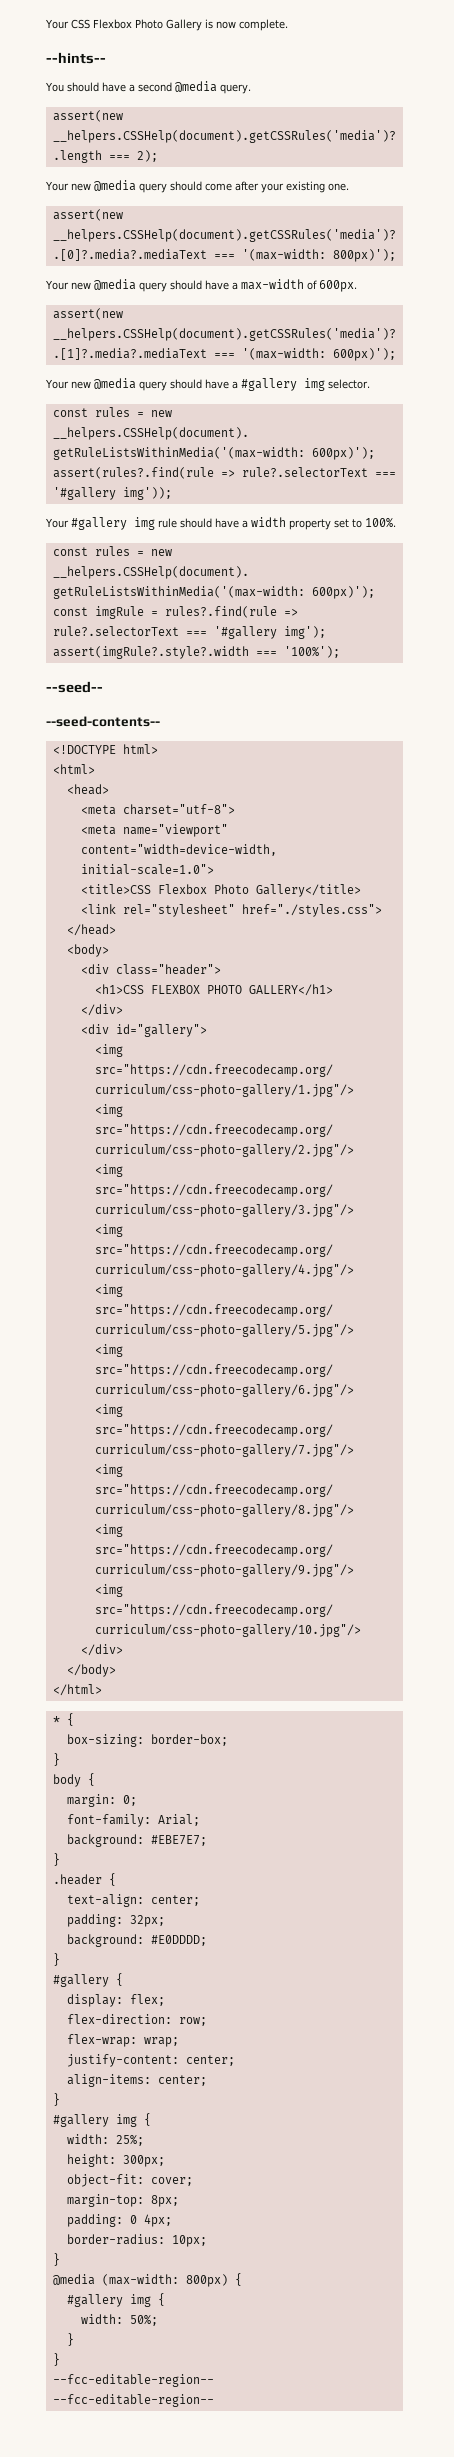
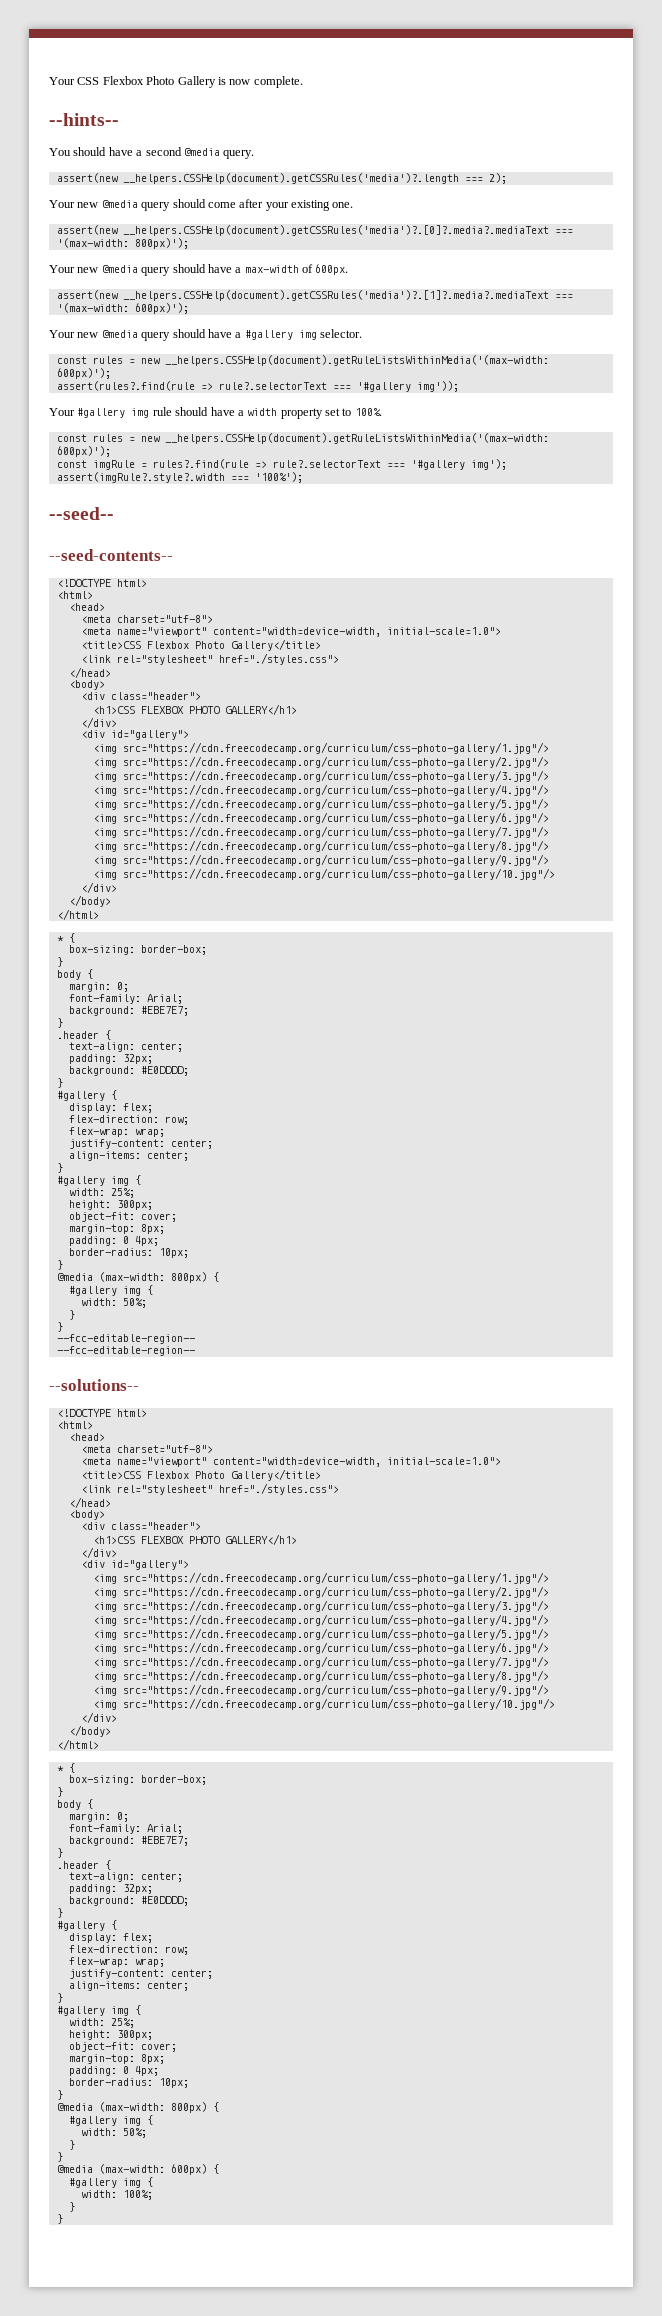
(214, 2400) none -> [49,1379,139,1391] [56,1409,147,1417] [56,1421,93,1429] [68,1433,105,1441] [80,1445,213,1453] [80,1457,501,1467] [80,1469,321,1481] [80,1483,339,1495] [68,1497,111,1508] [68,1510,105,1520] [80,1522,201,1530] [92,1534,297,1545] [80,1547,117,1558] [80,1560,189,1570] [92,1572,549,1584] [92,1586,549,1598] [92,1600,549,1612] [92,1614,549,1626] [92,1628,549,1640] [92,1642,549,1654] [92,1656,549,1668] [92,1670,549,1682] [92,1684,549,1696] [92,1698,555,1710] [80,1712,117,1723] [68,1725,111,1737] [56,1739,99,1750] [56,1763,75,1773] [68,1775,207,1785] [56,1787,63,1797] [56,1799,93,1810] [68,1812,129,1822] [68,1824,183,1834] [68,1836,189,1846] [56,1848,63,1858] [56,1860,111,1870] [68,1872,183,1882] [68,1884,153,1894] [68,1896,189,1906] [56,1908,63,1918] [56,1920,117,1931] [68,1933,153,1943] [68,1945,189,1955] [68,1957,165,1967] [68,1969,213,1979] [68,1981,189,1991] [56,1993,63,2003] [56,2005,141,2016] [68,2018,135,2028] [68,2030,153,2040] [68,2042,177,2052] [68,2054,165,2064] [68,2066,159,2076] [68,2078,189,2088] [56,2090,63,2100] [56,2102,219,2113] [68,2115,153,2126] [80,2128,147,2138] [68,2140,75,2150] [56,2152,63,2162] [56,2164,219,2175] [68,2177,153,2188] [80,2190,153,2200] [68,2202,75,2212] [56,2214,63,2224] // --solutions-- // <!DOCTYPE html> // <html> // <head> // <meta charset="utf-8"> // <meta name="viewport" content="width=device-width, initial-scale=1.0"> // <title>CSS Flexbox Photo Gallery</title> // <link rel="stylesheet" href="./styles.css"> // </head> // <body> // <div class="header"> // <h1>CSS FLEXBOX PHOTO GALLERY</h1> // </div> // <div id="gallery"> // <img src="https://cdn.freecodecamp.org/curriculum/css-photo-gallery/1.jpg"/> // <img src="https://cdn.freecodecamp.org/curriculum/css-photo-gallery/2.jpg"/> // <img src="https://cdn.freecodecamp.org/curriculum/css-photo-gallery/3.jpg"/> // <img src="https://cdn.freecodecamp.org/curriculum/css-photo-gallery/4.jpg"/> // <img src="https://cdn.freecodecamp.org/curriculum/css-photo-gallery/5.jpg"/> // <img src="https://cdn.freecodecamp.org/curriculum/css-photo-gallery/6.jpg"/> // <img src="https://cdn.freecodecamp.org/curriculum/css-photo-gallery/7.jpg"/> // <img src="https://cdn.freecodecamp.org/curriculum/css-photo-gallery/8.jpg"/> // <img src="https://cdn.freecodecamp.org/curriculum/css-photo-gallery/9.jpg"/> // <img src="https://cdn.freecodecamp.org/curriculum/css-photo-gallery/10.jpg"/> // </div> // </body> // </html> // * { // box-sizing: border-box; // } // body { // margin: 0; // font-family: Arial; // background: #EBE7E7; // } // .header { // text-align: center; // padding: 32px; // background: #E0DDDD; // } // #gallery { // display: flex; // flex-direction: row; // flex-wrap: wrap; // justify-content: center; // align-items: center; // } // #gallery img { // width: 25%; // height: 300px; // object-fit: cover; // margin-top: 8px; // padding: 0 4px; // border-radius: 10px; // } // @media (max-width: 800px) { // #gallery img { // width: 50%; // } // } // @media (max-width: 600px) { // #gallery img { // width: 100%; // } // }

